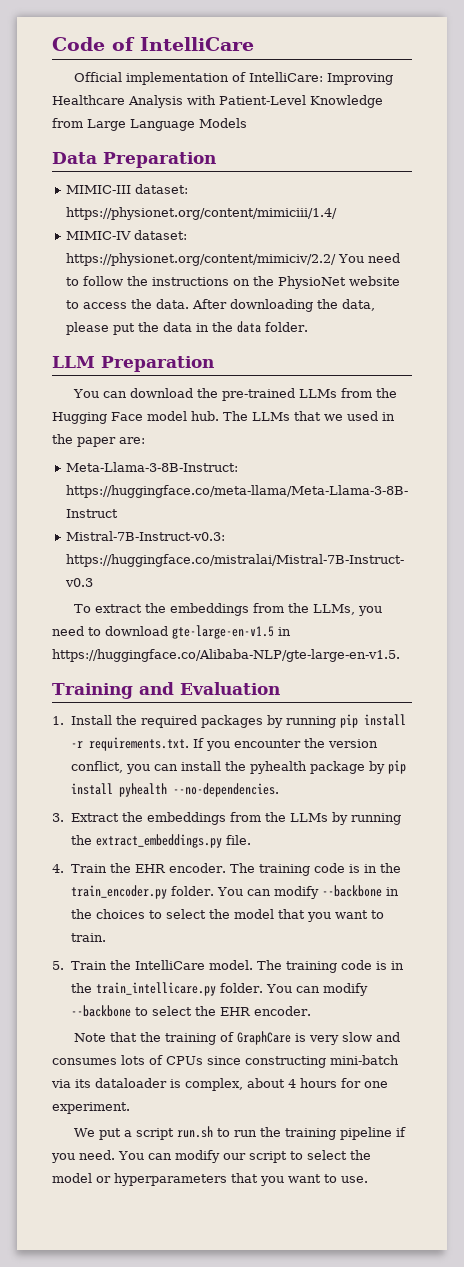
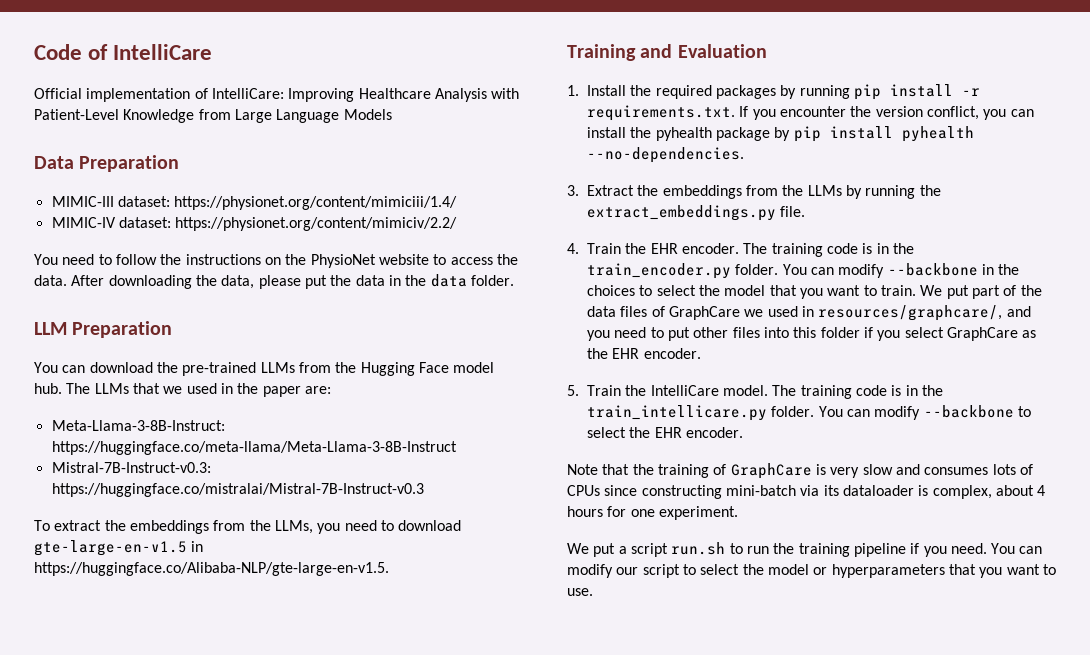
(337, 259) none -> (458, 224) //
(106, 937) none -> [920,285,1042,299] [587,305,1031,321] [587,327,1037,341] [587,348,701,359] We put part of the data files of GraphCare we used in resources/graphcare/, and you need to put other files into this folder if you select GraphCare as the EHR encoder.

